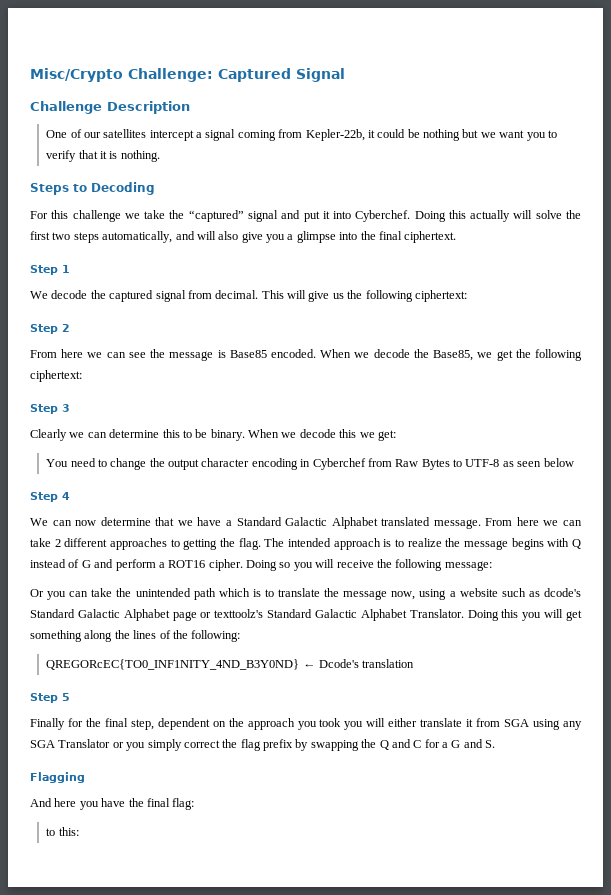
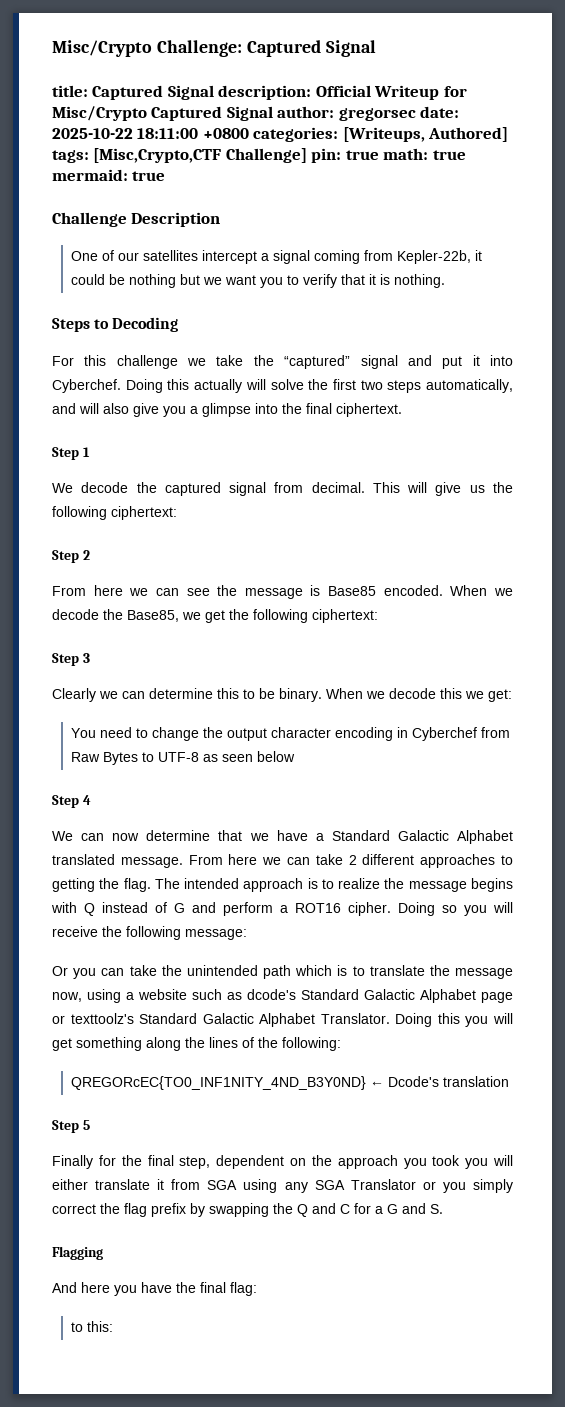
(345, 75) none -> [52,85,467,100] [52,106,460,121] [52,127,509,142] [52,148,466,163] [52,169,166,181] // title: Captured Signal description: Official Writeup for Misc/Crypto Captured Signal author: gregorsec date: 2025-10-22 18:11:00 +0800 categories: [Writeups, Authored] tags: [Misc,Crypto,CTF Challenge] pin: true math: true mermaid: true

